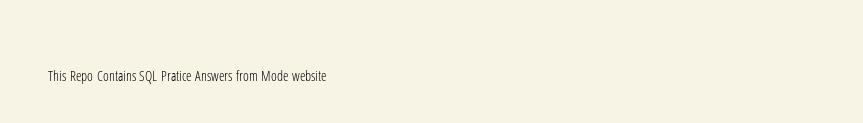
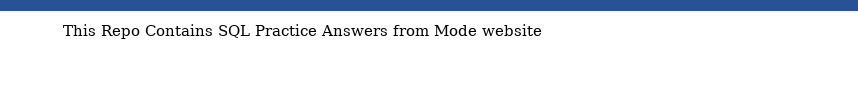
[161,71,192,81] Pratice -> [255,24,317,36] Practice

